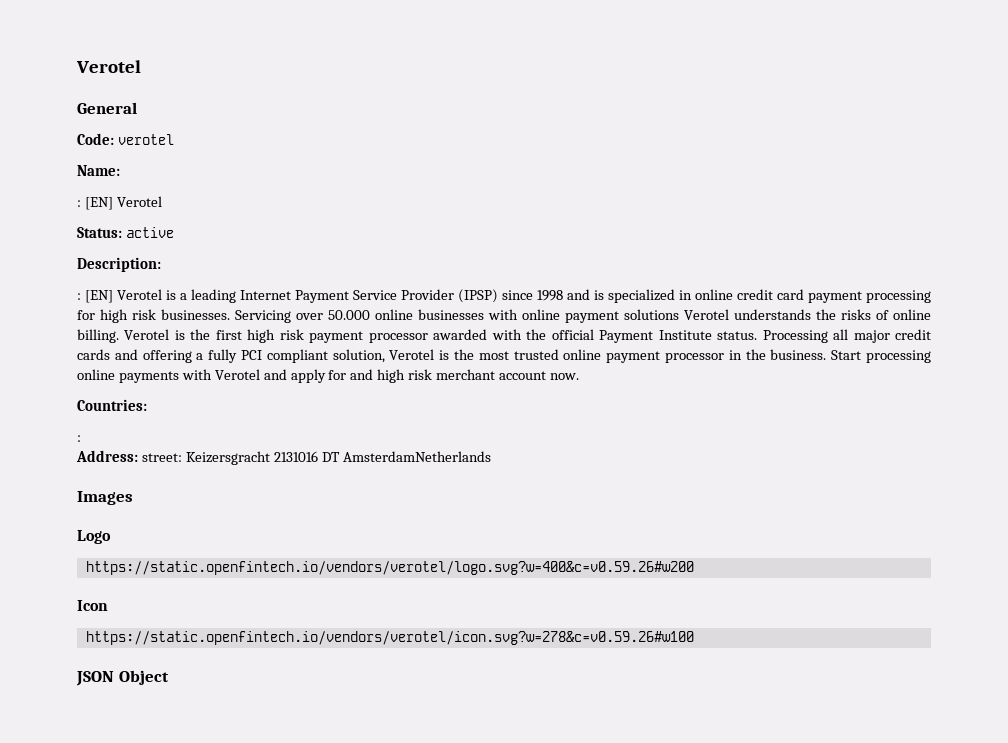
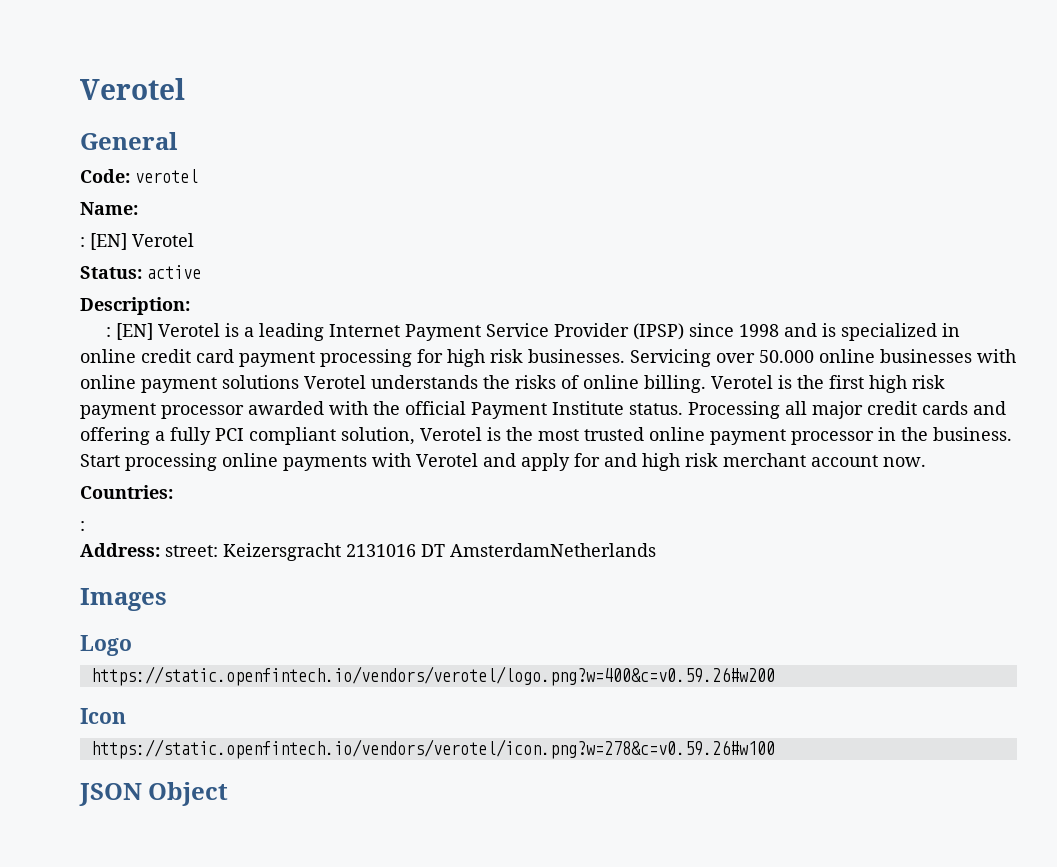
[85,561,694,575] https://static.openfintech.io/vendors/verotel/logo.svg?w=400&c=v0.59.26#w200 -> [90,666,775,686] https://static.openfintech.io/vendors/verotel/logo.png?w=400&c=v0.59.26#w200
[85,631,694,645] https://static.openfintech.io/vendors/verotel/icon.svg?w=278&c=v0.59.26#w100 -> [90,739,775,759] https://static.openfintech.io/vendors/verotel/icon.png?w=278&c=v0.59.26#w100

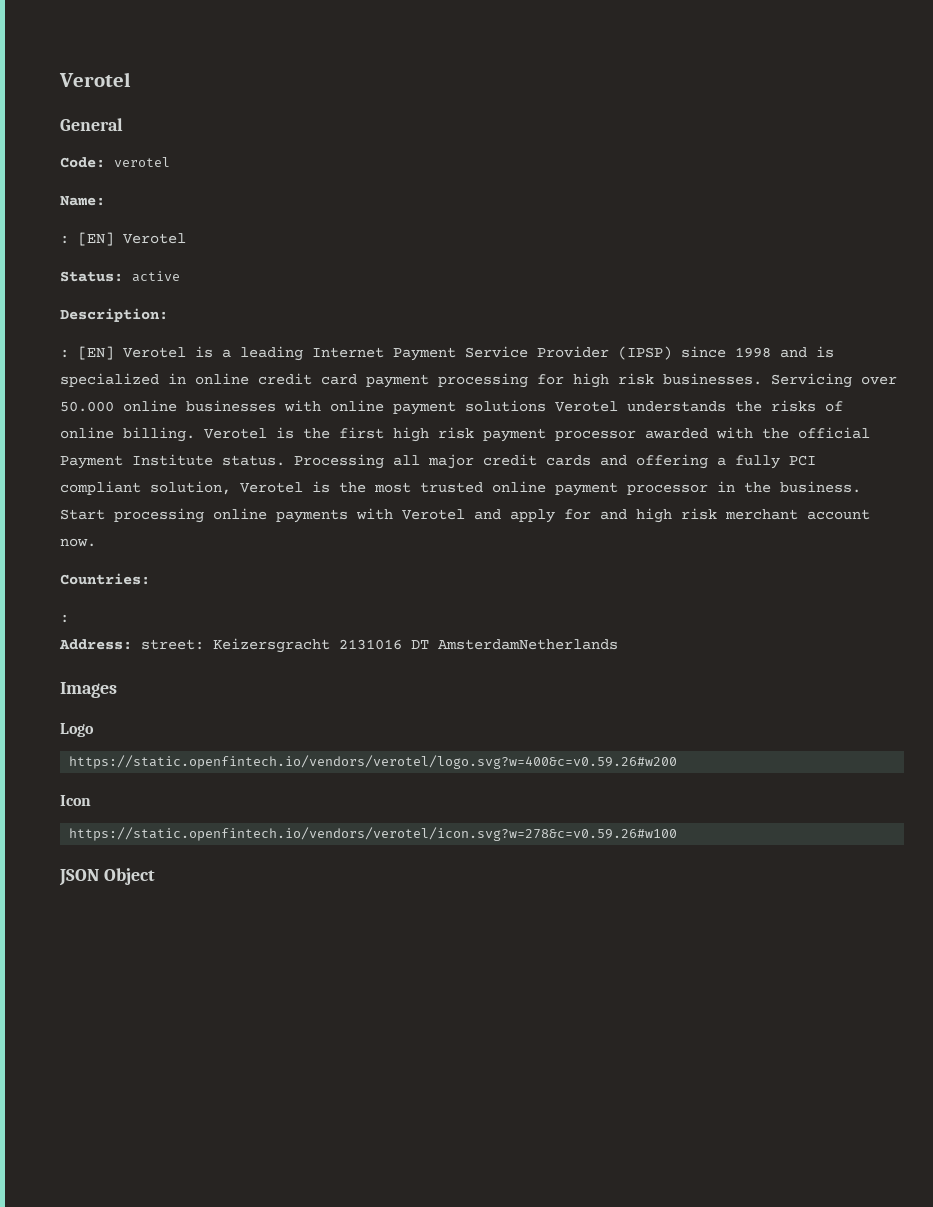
[90,666,775,686] https://static.openfintech.io/vendors/verotel/logo.png?w=400&c=v0.59.26#w200 -> [69,755,678,769] https://static.openfintech.io/vendors/verotel/logo.svg?w=400&c=v0.59.26#w200
[90,739,775,759] https://static.openfintech.io/vendors/verotel/icon.png?w=278&c=v0.59.26#w100 -> [69,827,678,841] https://static.openfintech.io/vendors/verotel/icon.svg?w=278&c=v0.59.26#w100

